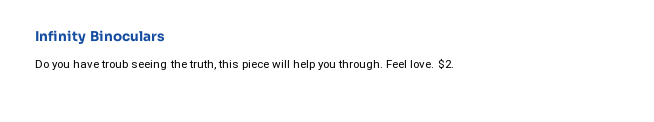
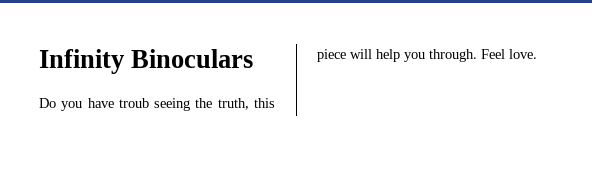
[437,58,454,69] $2. -> (537, 54) none

